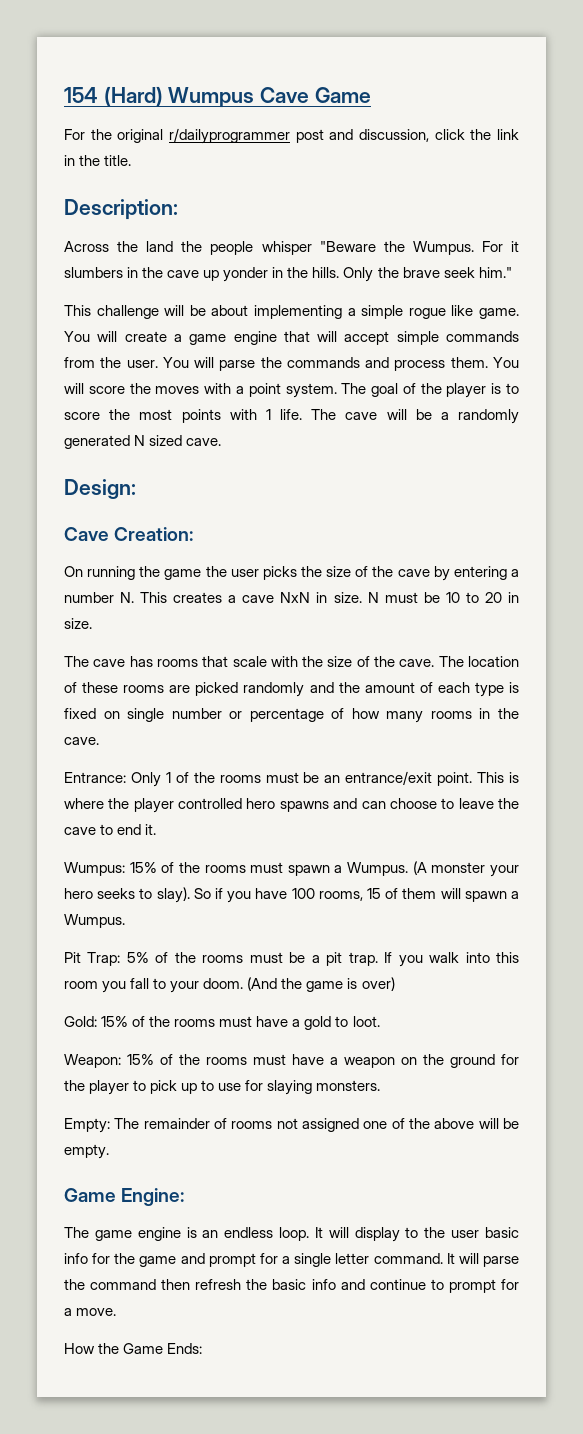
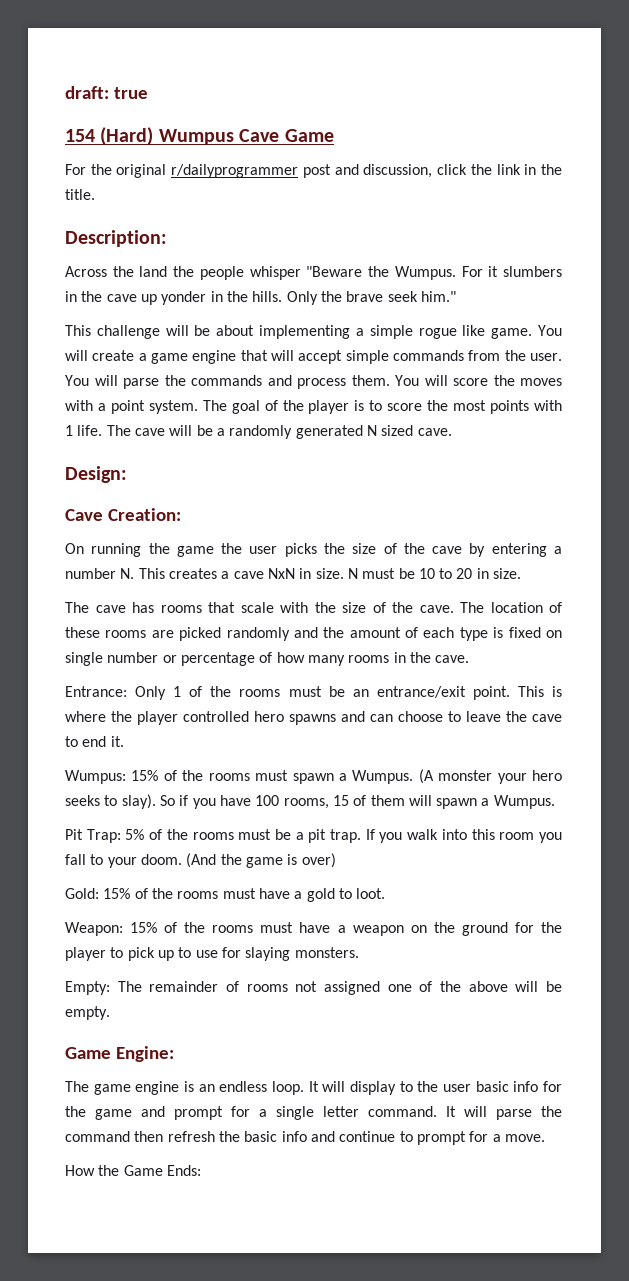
(64, 95) none -> [65,86,148,99] draft: true //

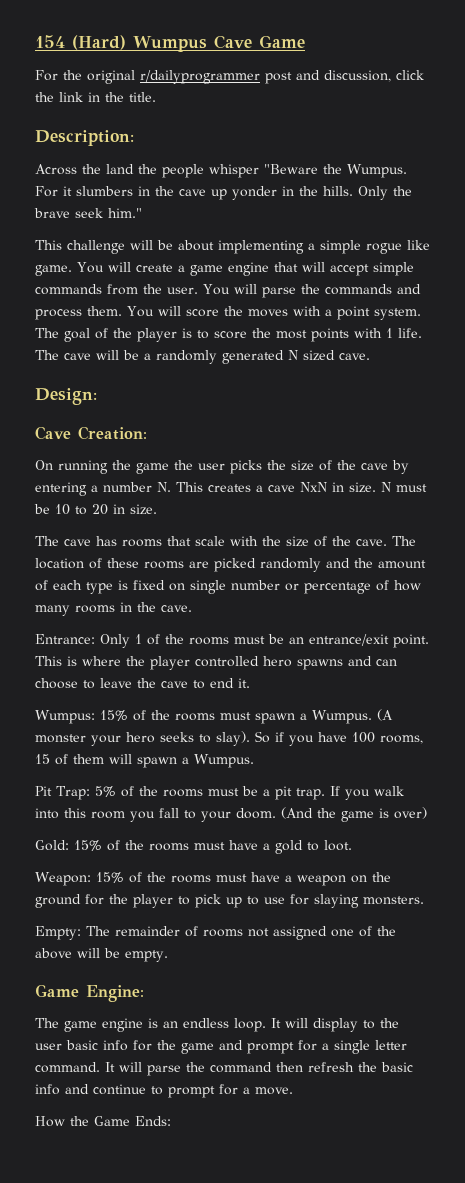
[65,86,148,99] draft: true // -> (35, 41) none

